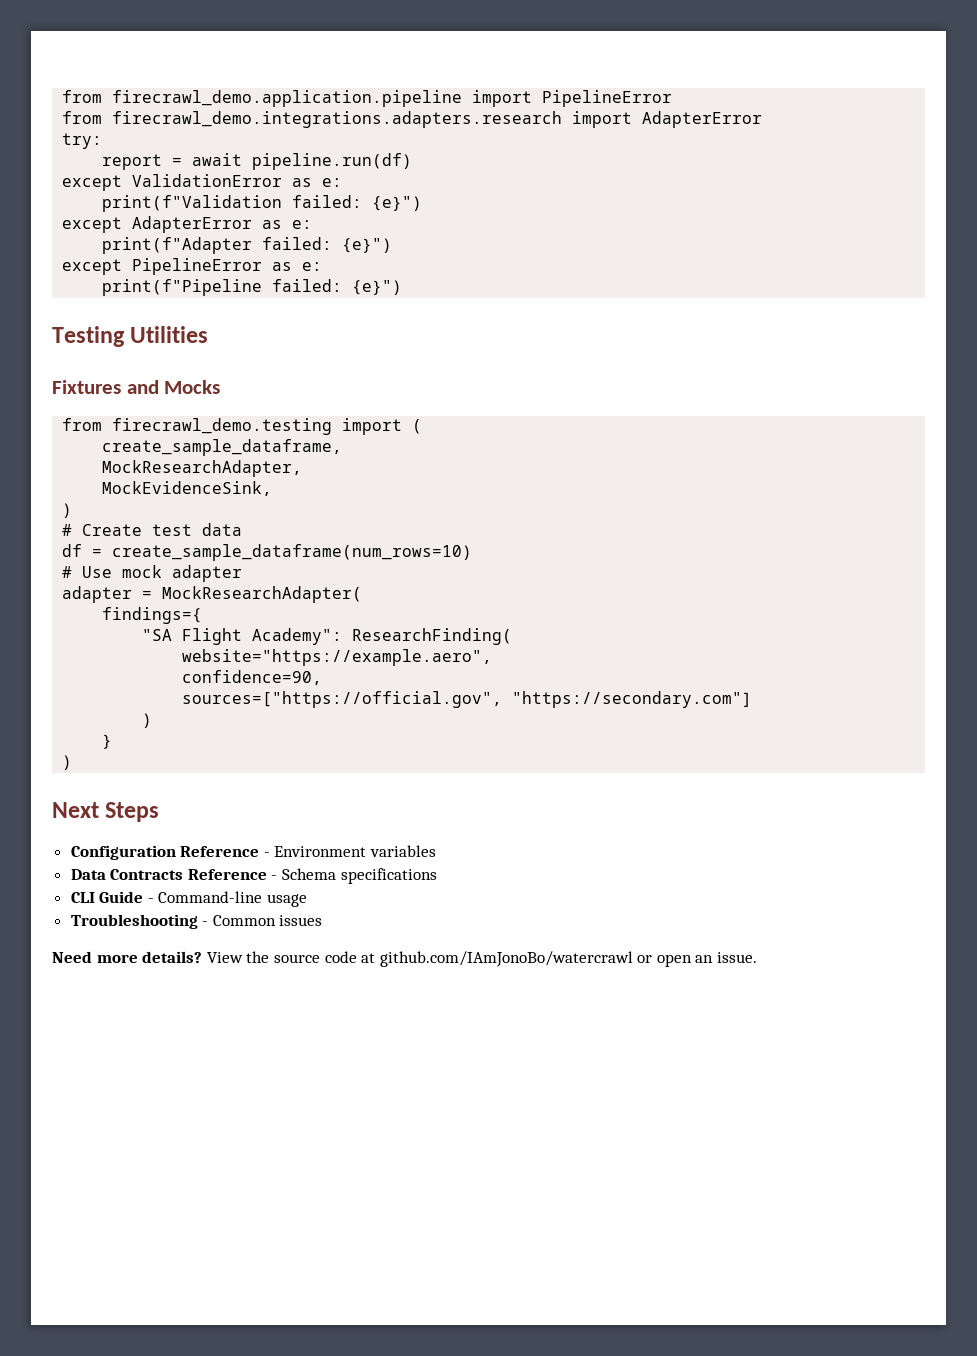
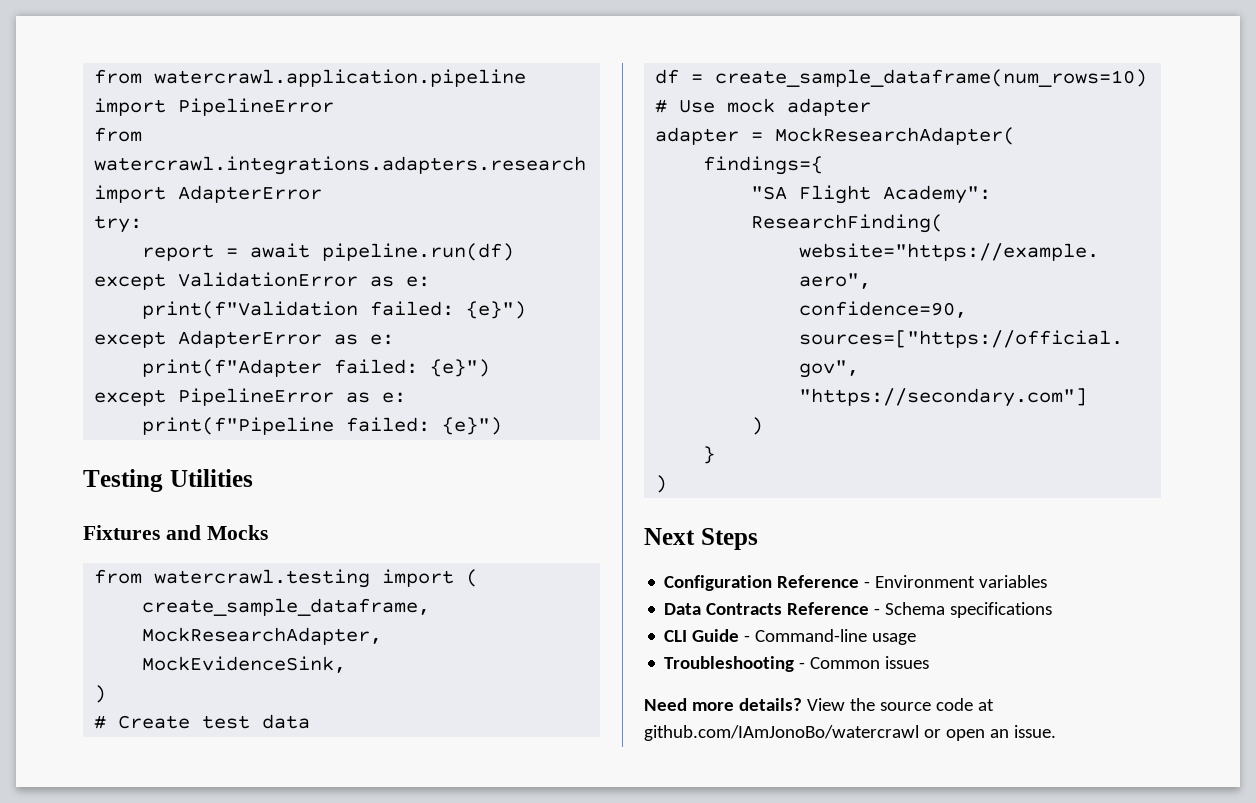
[62,90,463,107] from firecrawl_demo.application.pipeline -> [94,69,527,87] from watercrawl.application.pipeline
[112,111,563,128] firecrawl_demo.integrations.adapters.research -> [94,156,587,175] watercrawl.integrations.adapters.research
[112,418,333,435] firecrawl_demo.testing -> [154,569,371,588] watercrawl.testing

